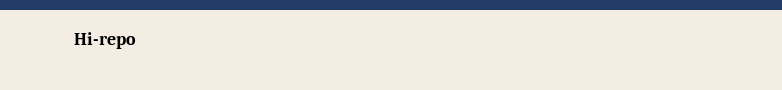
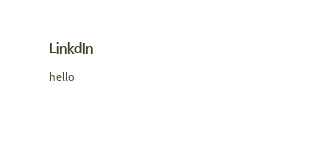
[74,32,136,49] Hi-repo -> [49,42,93,54] [49,72,75,81] LinkdIn // hello

